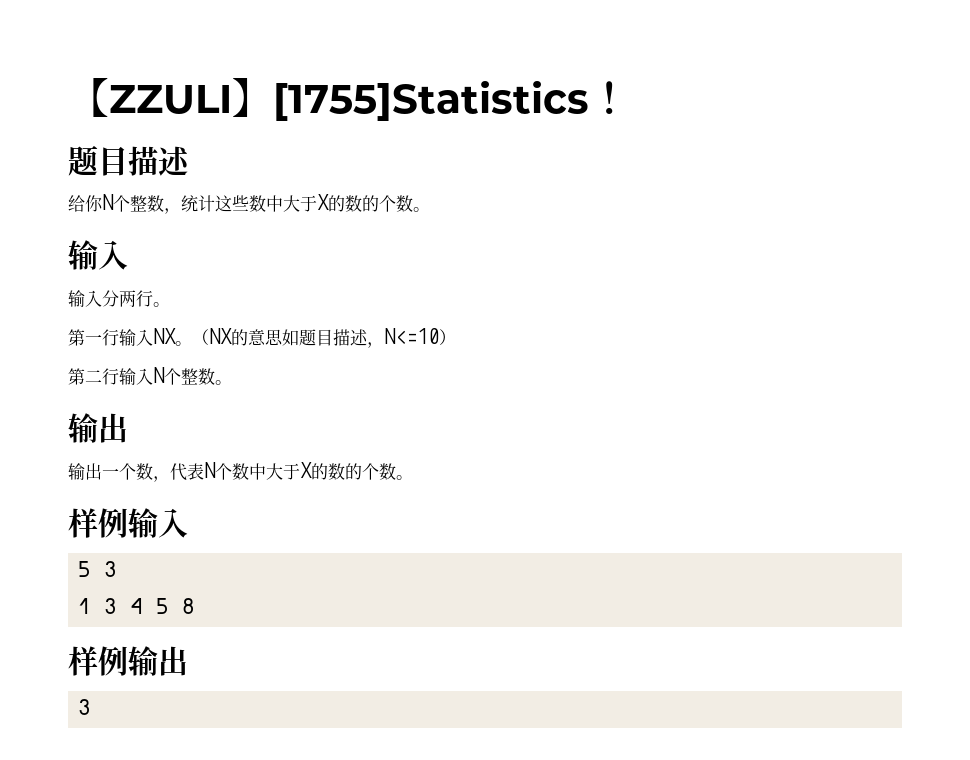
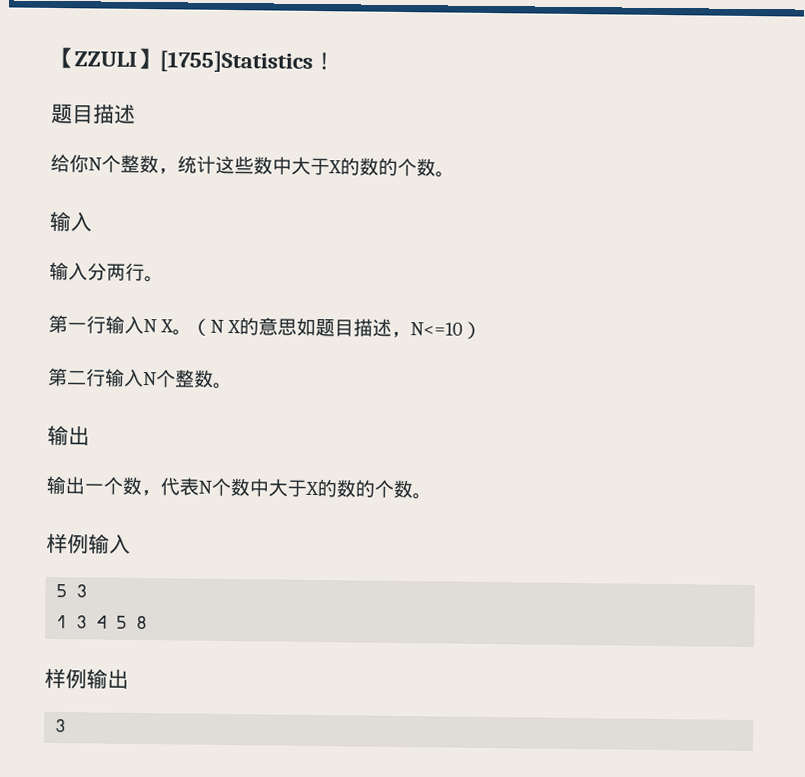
[153,328,232,346] NX。（NX -> [143,318,242,336] N X。（N X

